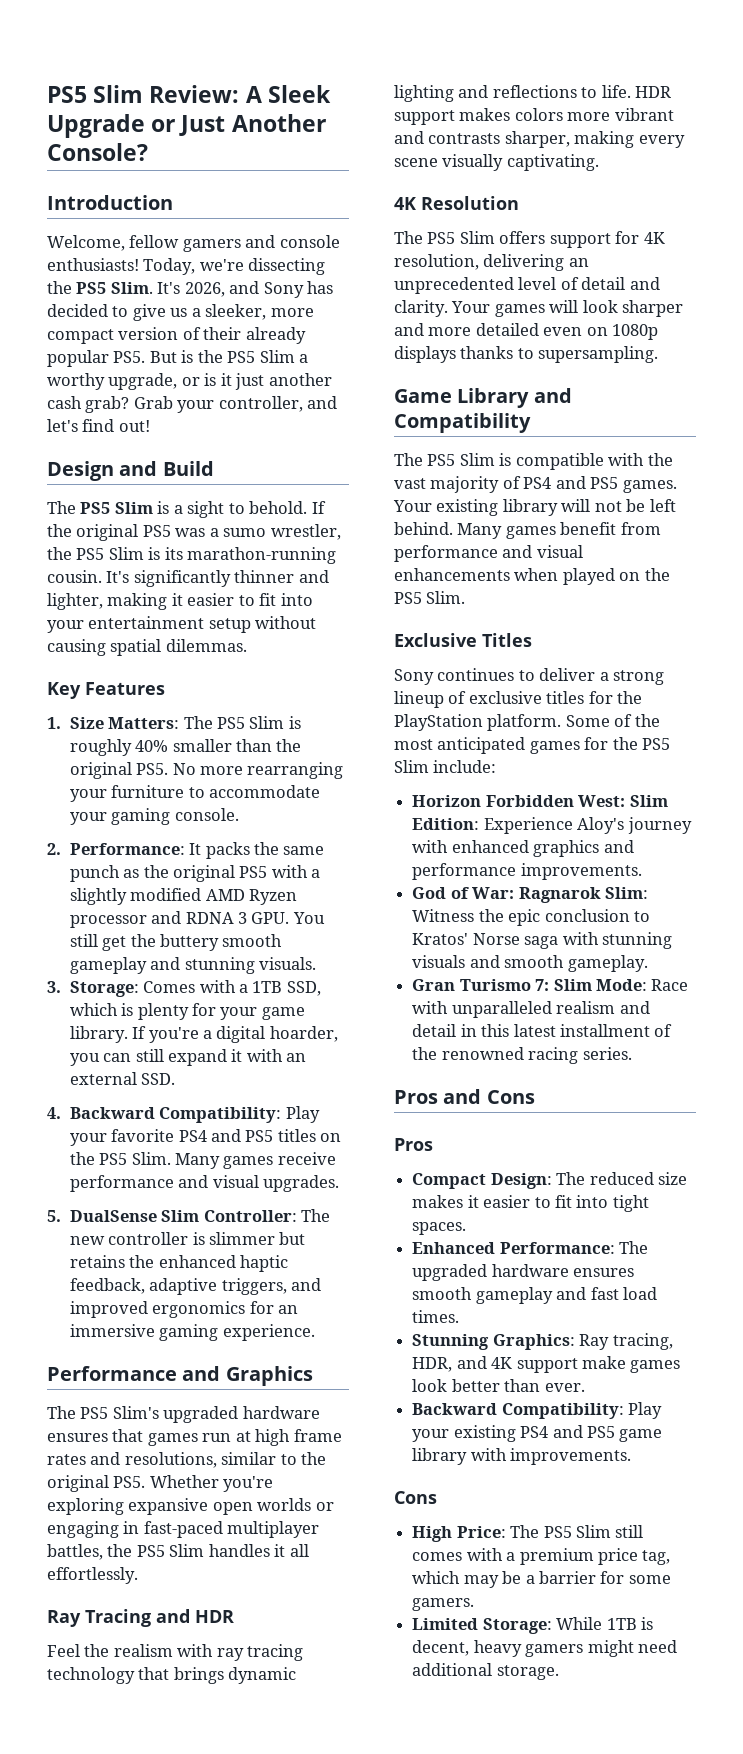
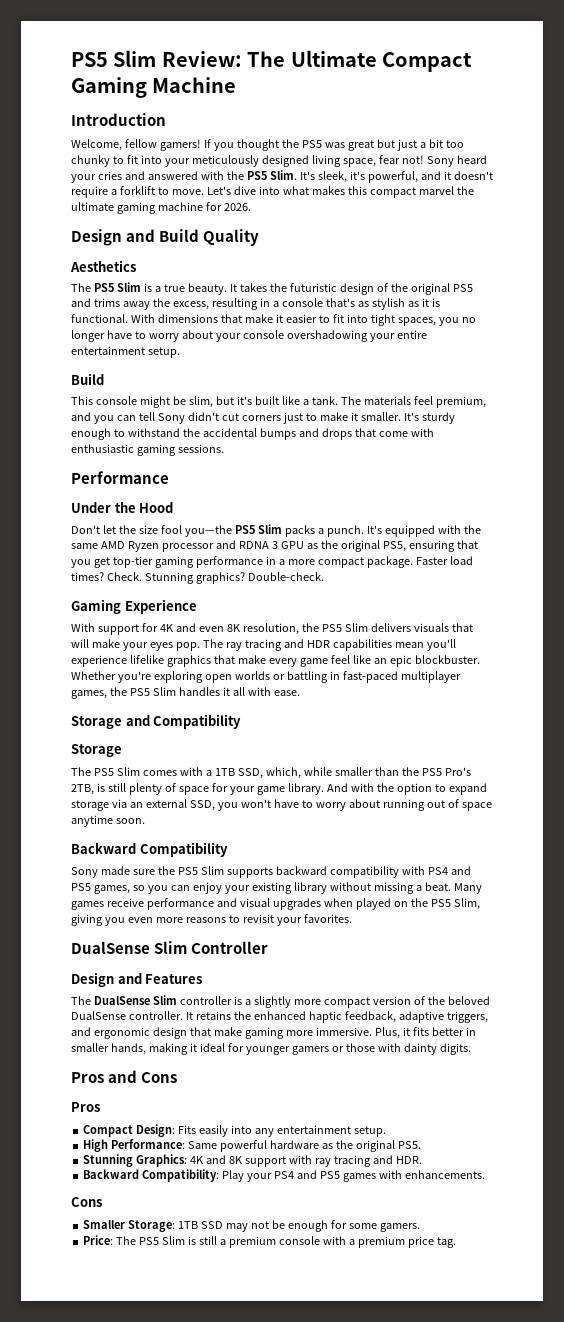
[245,85,331,103] [47,114,326,138] [47,143,148,161] [47,195,173,210] [47,235,340,252] [47,258,326,275] [47,281,334,298] [47,304,314,321] [47,327,306,344] [47,350,309,367] [47,373,332,390] [47,396,338,413] [47,419,150,432] A Sleek Upgrade or Just Another Console? // Introduction // Welcome, fellow gamers and console enthusiasts! Today, we're dissecting the PS5 Slim. It's 2026, and Sony has decided to give us a sleeker, more compact version of their already popular PS5. But is the PS5 Slim a worthy upgrade, or is it just another cash grab? Grab your controller, and let's find out! -> [247,50,472,72] [71,77,237,98] [71,113,166,126] [71,139,464,151] [71,155,487,167] [71,170,493,183] [71,186,474,198] [71,202,251,214] The Ultimate Compact Gaming Machine // Introduction // Welcome, fellow gamers! If you thought the PS5 was great but just a bit too chunky to fit into your meticulously designed living space, fear not! Sony heard your cries and answered with the PS5 Slim. It's sleek, it's powerful, and it doesn't require a forklift to move. Let's dive into what makes this compact marvel the ultimate gaming machine for 2026.
(214, 468) none -> [203,229,260,246] [70,260,136,272] Quality // Aesthetics
[187,501,326,518] [47,524,341,541] [47,547,337,564] [47,570,329,587] [47,593,313,610] [47,616,317,633] [47,639,247,656] [47,682,165,699] [47,716,301,729] [69,739,302,756] [69,762,344,779] [69,785,320,802] [69,808,239,825] [47,842,325,859] [69,865,321,882] [69,888,202,905] sight to behold. If the original PS5 was a sumo wrestler, the PS5 Slim is its marathon-running cousin. It's significantly thinner and lighter, making it easier to fit into your entertainment setup without causing spatial dilemmas. // Key Features // 1. Size Matters: The PS5 Slim is roughly 40% smaller than the original PS5. No more rearranging your furniture to accommodate your gaming console. // 2. Performance: It packs the same punch as the original PS5 with a slightly modified -> [163,283,473,295] [71,298,440,310] [71,314,476,326] [71,330,427,342] [71,346,180,358] [71,373,104,385] [71,396,486,408] [71,412,455,424] [71,428,434,440] [71,444,224,456] [71,471,169,484] [71,502,174,513] [71,524,481,537] [71,543,98,549] true beauty. It takes the futuristic design of the original PS5 and trims away the excess, resulting in a console that's as stylish as it is functional. With dimensions that make it easier to fit into tight spaces, you no longer have to worry about your console overshadowing your entire entertainment setup. // Build // This console might be slim, but it's built like a tank. The materials feel premium, and you can tell Sony didn't cut corners just to make it smaller. It's sturdy enough to withstand the accidental bumps and drops that come with enthusiastic gaming sessions. // Performance // Under the Hood // Don't let the size fool you—the PS5 Slim packs a punch. It's equipped with the same
[251,912,325,924] [69,934,283,951] [69,957,316,974] [47,980,321,997] [69,1003,305,1020] [69,1026,338,1043] [69,1049,307,1066] [69,1072,176,1085] [47,1106,320,1123] [69,1129,342,1146] [69,1152,171,1165] GPU. You still get the buttery smooth gameplay and stunning visuals. // 3. Storage: Comes with a 1TB SSD, which is plenty for your game library. If you're a digital hoarder, you can still expand it with an external SSD. // 4. Backward Compatibility: Play your favorite PS4 and PS5 titles on the PS5 Slim. -> [280,540,478,552] [71,556,473,568] [71,572,324,584] [71,599,197,614] [71,623,473,635] [71,639,456,651] [71,655,480,667] [71,671,461,683] [71,687,300,699] [71,714,242,729] [71,744,122,757] [71,767,471,779] [71,783,487,795] [71,799,492,811] [71,815,145,827] [71,842,228,857] [71,866,471,878] [71,882,451,894] GPU as the original PS5, ensuring that you get top-tier gaming performance in a more compact package. Faster load times? Check. Stunning graphics? Double-check. // Gaming Experience // With support for 4K and even 8K resolution, the PS5 Slim delivers visuals that will make your eyes pop. The ray tracing and HDR capabilities mean you'll experience lifelike graphics that make every game feel like an epic blockbuster. Whether you're exploring open worlds or battling in fast-paced multiplayer games, the PS5 Slim handles it all with ease. // Storage and Compatibility // Storage // The PS5 Slim comes with a 1TB SSD, which, while smaller than the PS5 Pro's 2TB, is still plenty of space for your game library. And with the option to expand storage via an external SSD, you won't have to worry about running out of space anytime soon. // Backward Compatibility // Sony made sure the PS5 Slim supports backward compatibility with PS4 and PS5 games, so you can enjoy your existing library without missing a beat.
[262,1175,339,1192] [47,1209,330,1222] [69,1232,306,1245] upgrades. // 5. DualSense Slim Controller: The new controller is slimmer but -> [272,898,480,910] [71,914,352,926] [71,941,269,954] [71,972,203,987] [71,995,490,1008] [71,1011,193,1020] upgrades when played on the PS5 Slim, giving you even more reasons to revisit your favorites. // DualSense Slim Controller // Design and Features // The DualSense Slim controller is a slightly more compact version of the beloved DualSense controller. It
[69,1301,298,1318] [69,1324,315,1341] [47,1366,313,1386] [47,1406,320,1423] [47,1429,342,1446] [47,1452,327,1468] [47,1475,274,1492] [47,1498,334,1515] [47,1521,320,1538] [47,1544,309,1560] [47,1567,138,1584] [47,1609,234,1627] [47,1644,304,1661] [47,1667,297,1684] [394,85,672,102] [394,108,674,125] [394,131,685,148] [394,154,599,171] [394,196,519,210] [394,231,665,248] [394,254,589,271] [394,277,660,294] [394,300,684,317] [394,323,659,340] [394,346,659,363] [394,388,572,408] [394,413,531,433] [394,453,673,470] [394,476,677,493] [393,499,676,516] [394,522,661,539] [394,545,583,562] [394,568,670,585] [394,591,466,604] [394,633,532,647] [394,668,665,685] [394,691,643,708] [394,714,660,731] [394,737,671,754] [394,760,497,773] [412,795,668,807] [412,817,692,834] [412,840,634,857] [412,863,642,880] [412,887,648,903] [412,909,650,926] [412,932,672,949] [412,955,648,972] [412,979,689,991] [412,1001,650,1018] [412,1024,673,1037] [412,1047,632,1064] improved ergonomics for an immersive gaming experience. // Performance and Graphics // The PS5 Slim's upgraded hardware ensures that games run at high frame rates and resolutions, similar to the original PS5. Whether you're exploring expansive open worlds or engaging in fast-paced multiplayer battles, the PS5 Slim handles it all effortlessly. // Ray Tracing and HDR // Feel the realism with ray tracing technology that brings dynamic lighting and reflections to life. HDR support makes colors more vibrant and contrasts sharper, making every scene visually captivating. // 4K Resolution // The PS5 Slim offers support for 4K resolution, delivering an unprecedented level of detail and clarity. Your games will look sharper and more detailed even on 1080p displays thanks to supersampling. // Game Library and Compatibility // The PS5 Slim is compatible with the vast majority of PS4 and PS5 games. Your existing library will not be left behind. Many games benefit from performance and visual enhancements when played on the PS5 Slim. // Exclusive Titles // Sony continues to deliver a strong lineup of exclusive titles for the PlayStation platform. Some of the most anticipated games for the PS5 Slim include: // Horizon Forbidden West: Slim Edition: Experience Aloy's journey with enhanced graphics and performance improvements. // God of War: Ragnarok Slim: Witness the epic conclusion to Kratos' Norse saga with stunning visuals and smooth gameplay. // Gran Turismo 7: Slim Mode: Race with unparalleled realism and detail in this latest installment of the renowned racing series. -> [93,1027,476,1039] [71,1043,471,1055] ergonomic design that make gaming more immersive. Plus, it fits better in smaller hands, making it ideal for younger gamers or those with dainty digits.
[556,1172,687,1185] [412,1195,649,1212] [412,1222,467,1235] [412,1241,649,1254] [412,1264,635,1281] [412,1287,657,1304] [412,1310,460,1323] [412,1333,673,1350] [412,1356,681,1373] [412,1379,585,1392] [412,1402,663,1419] [412,1425,663,1442] [412,1448,632,1465] [394,1491,437,1504] [412,1525,644,1542] [412,1548,671,1565] [412,1571,671,1588] [412,1598,475,1611] [412,1617,653,1634] [412,1640,677,1657] [412,1663,559,1680] The reduced size makes it easier to fit into tight spaces. // Enhanced Performance: The upgraded hardware ensures smooth gameplay and fast load times. // Stunning Graphics: Ray tracing, HDR, and 4K support make games look better than ever. // Backward Compatibility: Play your existing PS4 and PS5 game library with improvements. // Cons // High Price: The PS5 Slim still comes with a premium price tag, which may be a barrier for some gamers. // Limited Storage: While 1TB is decent, heavy gamers might need additional storage. -> [178,1125,386,1137] [83,1139,421,1152] [83,1154,422,1167] [83,1169,485,1182] [71,1197,102,1207] [83,1220,420,1232] [83,1235,456,1248] Fits easily into any entertainment setup. // High Performance: Same powerful hardware as the original PS5. // Stunning Graphics: 4K and 8K support with ray tracing and HDR. // Backward Compatibility: Play your PS4 and PS5 games with enhancements. // Cons // Smaller Storage: 1TB SSD may not be enough for some gamers. // Price: The PS5 Slim is still a premium console with a premium price tag.

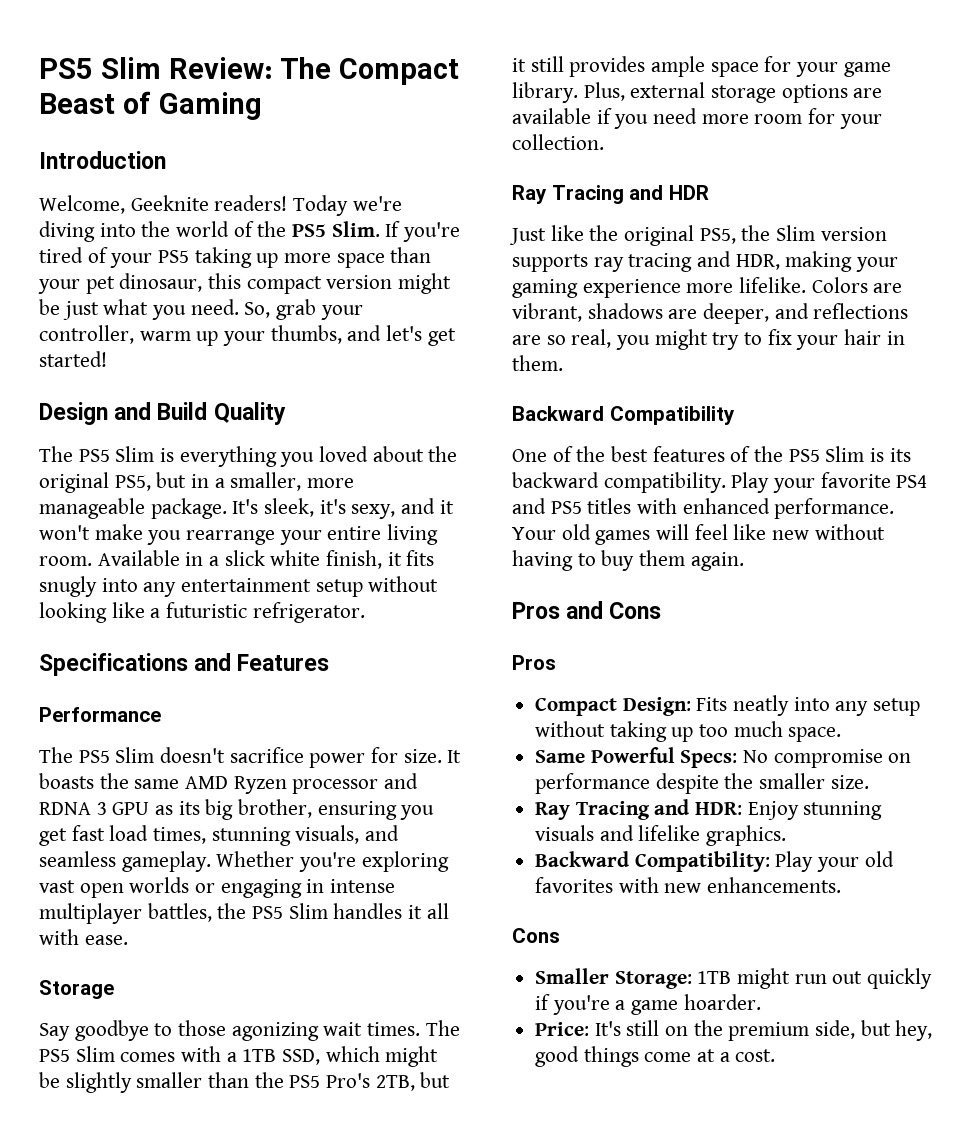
[290,50,472,72] [71,77,237,98] Ultimate Compact Gaming Machine -> [339,58,460,85] [39,91,262,120] Compact Beast of Gaming
[124,139,464,151] [71,155,487,167] [71,170,493,183] [71,186,474,198] [71,202,251,214] [71,229,260,246] [70,260,136,272] [71,282,473,295] [71,298,440,310] [71,314,476,326] [71,330,427,342] [71,346,180,358] [71,373,104,385] [71,396,486,408] [71,412,455,424] [71,428,434,440] [71,444,224,456] [71,471,169,484] [71,502,174,513] [71,524,461,537] fellow gamers! If you thought the PS5 was great but just a bit too chunky to fit into your meticulously designed living space, fear not! Sony heard your cries and answered with the PS5 Slim. It's sleek, it's powerful, and it doesn't require a forklift to move. Let's dive into what makes this compact marvel the ultimate gaming machine for 2026. // Design and Build Quality // Aesthetics // The PS5 Slim is a true beauty. It takes the futuristic design of the original PS5 and trims away the excess, resulting in a console that's as stylish as it is functional. With dimensions that make it easier to fit into tight spaces, you no longer have to worry about your console overshadowing your entire entertainment setup. // Build // This console might be slim, but it's built like a tank. The materials feel premium, and you can tell Sony didn't cut corners just to make it smaller. It's sturdy enough to withstand the accidental bumps and drops that come with enthusiastic gaming sessions. // Performance // Under the Hood // Don't let the size fool you—the PS5 Slim packs a punch. It's equipped with -> [130,195,402,216] [39,221,461,242] [39,247,432,268] [38,273,452,294] [39,299,363,320] [39,325,456,346] [39,351,107,367] [39,402,286,425] [39,446,458,467] [39,472,355,493] [39,498,454,519] [39,524,439,545] [39,550,435,569] [39,576,439,597] [39,602,365,623] [39,653,330,676] [39,707,161,722] [39,747,462,768] [39,773,94,789] Geeknite readers! Today we're diving into the world of the PS5 Slim. If you're tired of your PS5 taking up more space than your pet dinosaur, this compact version might be just what you need. So, grab your controller, warm up your thumbs, and let's get started! // Design and Build Quality // The PS5 Slim is everything you loved about the original PS5, but in a smaller, more manageable package. It's sleek, it's sexy, and it won't make you rearrange your entire living room. Available in a slick white finish, it fits snugly into any entertainment setup without looking like a futuristic refrigerator. // Specifications and Features // Performance // The PS5 Slim doesn't sacrifice power for size. It boasts
[320,540,478,552] [71,556,473,568] [71,572,324,584] [71,599,197,614] [71,623,473,635] [71,639,456,651] [71,655,480,667] the original PS5, ensuring that you get top-tier gaming performance in a more compact package. Faster load times? Check. Stunning graphics? Double-check. // Gaming Experience // With support for 4K and even 8K resolution, the PS5 Slim delivers visuals that will make your eyes pop. The ray tracing and HDR capabilities mean you'll experience lifelike graphics that make every game feel like an epic blockbuster. -> [178,799,435,820] [39,825,400,846] [39,851,211,872] its big brother, ensuring you get fast load times, stunning visuals, and seamless gameplay.
(203, 677) none -> [39,880,75,893] vast
[286,671,461,683] [71,690,107,699] battling in fast-paced multiplayer games, -> [220,879,396,898] [39,903,212,924] engaging in intense multiplayer battles,
[125,714,242,729] [71,744,122,757] and Compatibility // Storage // -> [39,1020,421,1041] // Say goodbye to those agonizing wait times.
[265,767,332,779] which, while -> [325,1046,439,1067] [39,1072,132,1093] which might be slightly
[96,783,176,795] is still plenty of -> [420,1072,451,1088] [512,56,706,77] but it still provides ample
[326,783,487,795] [71,799,492,811] [71,815,145,827] [71,842,228,857] [71,866,471,878] [71,882,482,894] [71,898,480,910] [71,914,352,926] [71,941,269,954] [71,972,203,987] [71,995,490,1008] [71,1011,488,1023] [71,1027,476,1039] [71,1043,471,1055] And with the option to expand storage via an external SSD, you won't have to worry about running out of space anytime soon. // Backward Compatibility // Sony made sure the PS5 Slim supports backward compatibility with PS4 and PS5 games, so you can enjoy your existing library without missing a beat. Many games receive performance and visual upgrades when played on the PS5 Slim, giving you even more reasons to revisit your favorites. // DualSense Slim Controller // Design and Features // The DualSense Slim controller is a slightly more compact version of the beloved DualSense controller. It retains the enhanced haptic feedback, adaptive triggers, and ergonomic design that make gaming more immersive. Plus, it fits better in smaller hands, making it ideal for younger gamers or those with dainty digits. -> [583,82,883,103] [512,108,882,129] [512,134,604,150] [512,185,709,204] [509,225,887,246] [512,251,899,272] [512,277,903,298] [512,303,909,324] [512,329,905,350] [512,355,563,371] [512,406,735,425] [512,446,911,462] [512,472,928,493] [512,498,895,519] [512,524,885,545] [512,550,744,571] Plus, external storage options are available if you need more room for your collection. // Ray Tracing and HDR // Just like the original PS5, the Slim version supports ray tracing and HDR, making your gaming experience more lifelike. Colors are vibrant, shadows are deeper, and reflections are so real, you might try to fix your hair in them. // Backward Compatibility // One of the best features of the PS5 Slim is its backward compatibility. Play your favorite PS4 and PS5 titles with enhanced performance. Your old games will feel like new without having to buy them again.
[199,1125,386,1137] [83,1139,421,1152] [83,1154,422,1167] easily into any entertainment setup. // High Performance: Same powerful hardware as the original PS5. // Stunning Graphics: 4K and 8K support with ray tracing and HDR. -> [733,695,921,716] [535,721,842,742] [535,747,912,768] [535,773,869,794] [535,799,883,820] [535,825,787,846] neatly into any setup without taking up too much space. // Same Powerful Specs: No compromise on performance despite the smaller size. // Ray Tracing and HDR: Enjoy stunning visuals and lifelike graphics.
[273,1170,402,1182] PS4 and PS5 games with -> [864,851,894,867] [535,877,702,893] old favorites with new
[201,1220,420,1232] [83,1235,456,1248] SSD may not be enough for some gamers. // Price: The PS5 Slim is still a premium console with a premium price tag. -> [737,968,933,989] [535,994,761,1015] [535,1020,933,1041] [535,1046,776,1067] might run out quickly if you're a game hoarder. // Price: It's still on the premium side, but hey, good things come at a cost.

